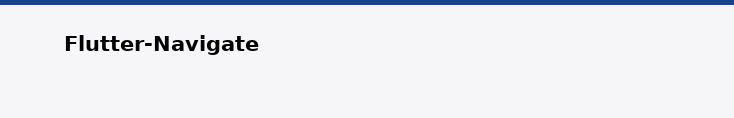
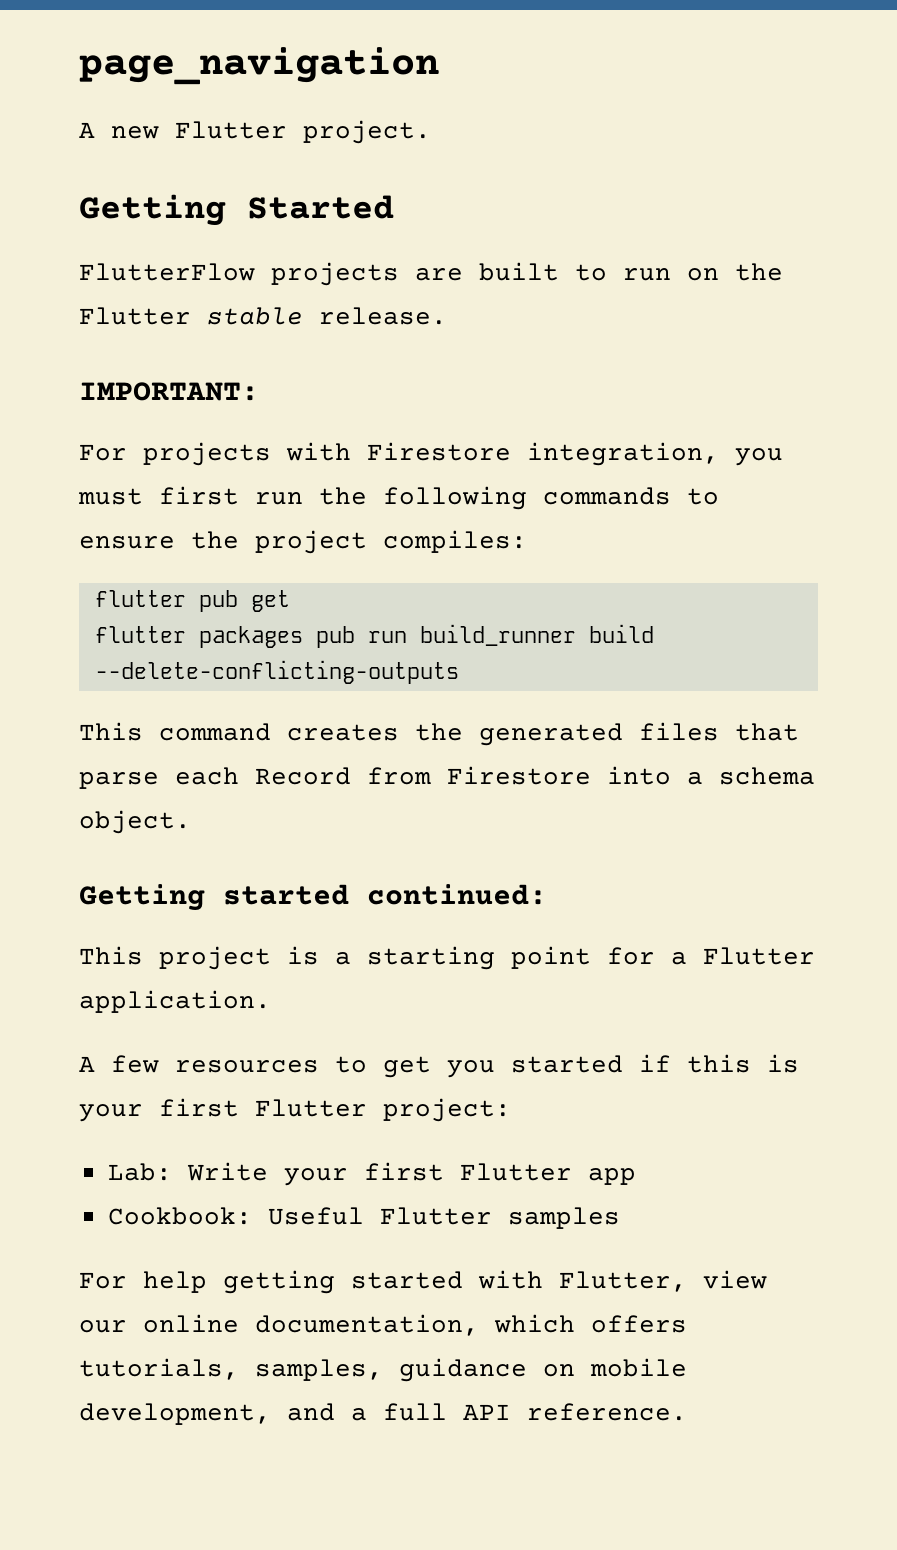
[64,35,259,55] Flutter-Navigate -> [79,47,439,85] [79,120,431,144] [79,194,394,226] [79,262,783,286] [79,307,447,325] [79,382,259,401] [79,442,783,466] [78,486,719,510] [79,530,527,554] [94,590,290,612] [94,624,654,648] [94,660,459,684] [79,722,799,746] [79,766,815,789] [79,810,191,834] [79,884,547,911] [79,946,815,970] [79,990,271,1013] [79,1054,799,1078] [79,1098,511,1122] [107,1162,636,1186] [107,1207,620,1229] [79,1270,767,1294] [79,1314,687,1336] [79,1358,687,1382] [79,1403,687,1425] page_navigation // A new Flutter project. // Getting Started // FlutterFlow projects are built to run on the Flutter stable release. // IMPORTANT: // For projects with Firestore integration, you must first run the following commands to ensure the project compiles: // flutter pub get // flutter packages pub run build_runner build --delete-conflicting-outputs // This command creates the generated files that parse each Record from Firestore into a schema object. // Getting started continued: // This project is a starting point for a Flutter application. // A few resources to get you started if this is your first Flutter project: // Lab: Write your first Flutter app // Cookbook: Useful Flutter samples // For help getting started with Flutter, view our online documentation, which offers tutorials, samples, guidance on mobile development, and a full API reference.

